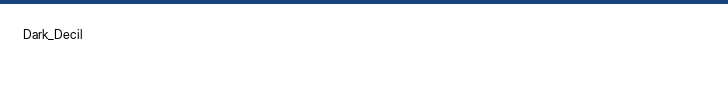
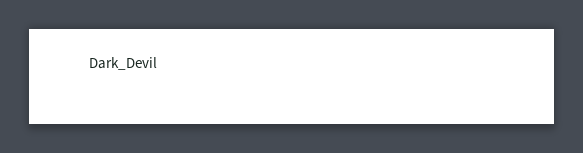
[23,29,83,40] Dark_Decil -> [89,57,157,70] Dark_Devil

